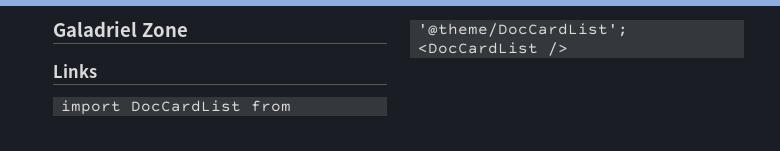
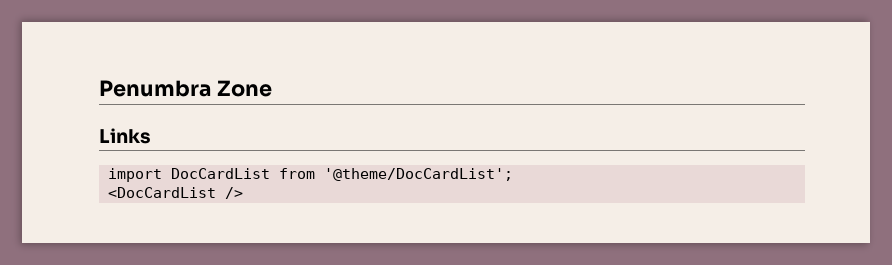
[53,21,137,37] Galadriel -> [99,80,211,97] Penumbra

